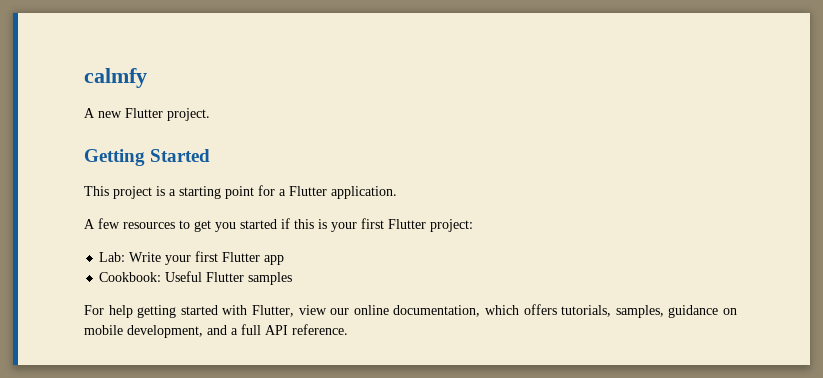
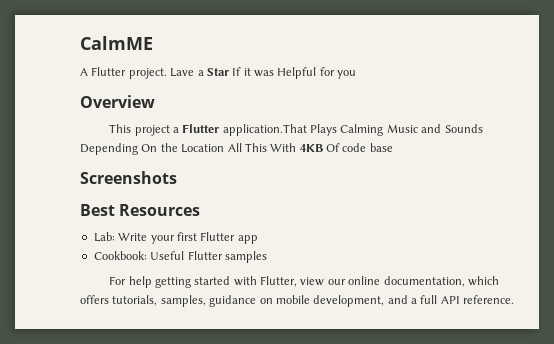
[84,68,147,88] [84,108,122,118] calmfy // A new -> [80,36,153,50] [80,68,88,76] CalmME // A
[84,149,211,166] [84,185,397,199] [84,218,473,232] // Getting Started // This project is a starting point for a Flutter application. // A few resources to get you started if this is your first Flutter project: -> [170,67,357,79] [80,95,155,108] [109,124,483,136] [80,143,393,155] [80,171,177,184] [80,204,201,216] Lave a Star If it was Helpful for you // Overview // This project a Flutter application.That Plays Calming Music and Sounds Depending On the Location All This With 4KB Of code base // Screenshots // Best Resources

